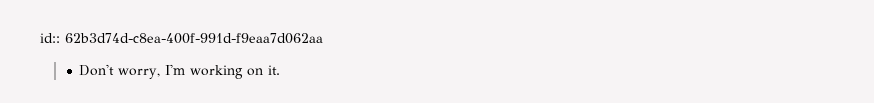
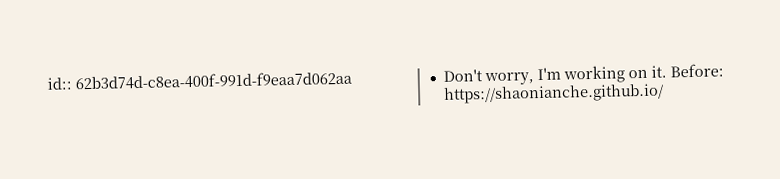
(281, 70) none -> [670,63,725,78] [443,83,665,104] Before: https://shaonianche.github.io/

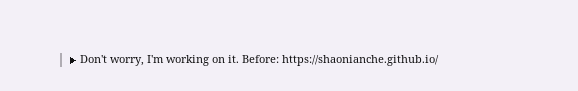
[47,70,352,91] id:: 62b3d74d-c8ea-400f-991d-f9eaa7d062aa // -> (80, 59) none

